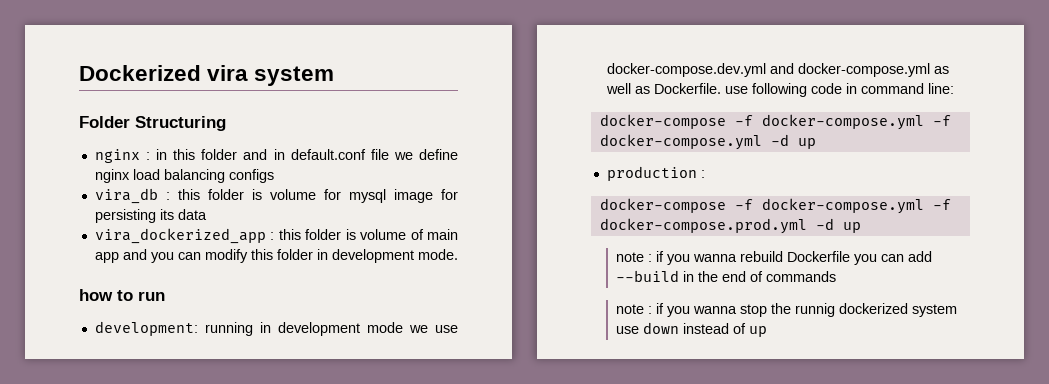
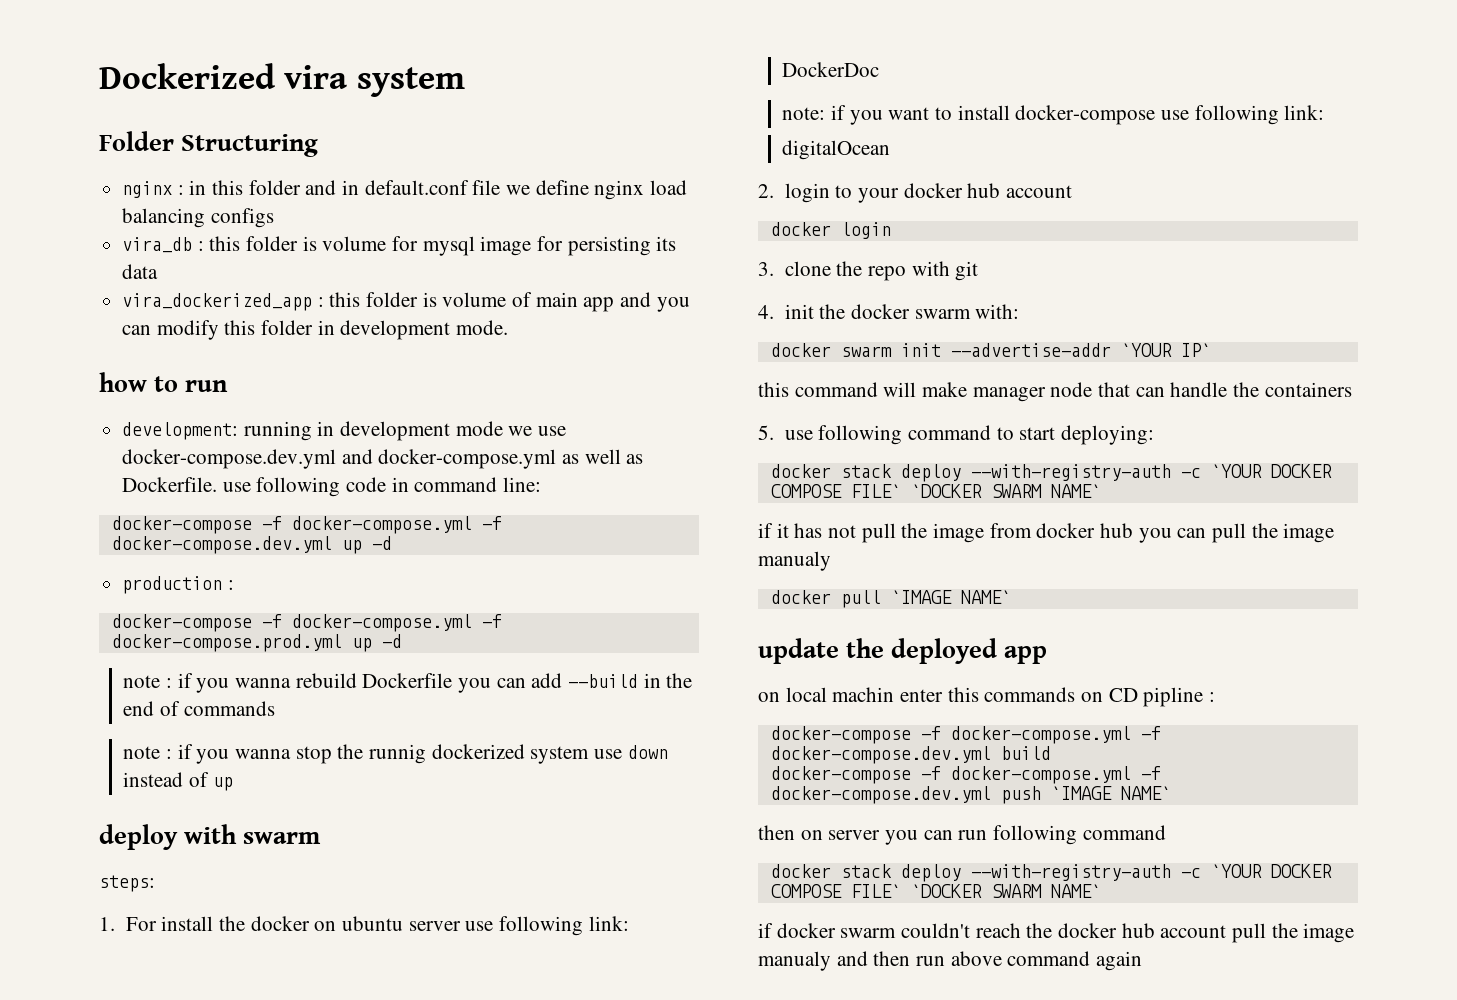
[599,134,816,150] docker-compose.yml -d up -> [111,536,392,554] docker-compose.dev.yml up -d
[815,218,861,233] -d up -> [351,634,402,652] up -d
(768, 331) none -> [99,824,322,850] [99,875,155,892] [99,916,629,936] [782,62,880,77] [782,105,1325,125] [782,140,891,160] [758,183,1072,203] [770,222,891,239] [758,261,979,281] [758,304,1020,319] [770,343,1211,357] [758,382,1352,402] [758,425,1154,445] [770,464,1332,482] [770,484,1101,498] [758,523,1335,543] [758,551,831,571] [770,590,1011,608] [758,638,1048,664] [758,687,1216,707] [770,726,1161,744] [770,746,1051,764] [770,766,1161,784] [770,786,1171,804] [758,825,1166,845] [770,864,1332,882] [770,884,1101,898] [758,923,1355,943] [758,951,1143,971] // deploy with swarm // steps: // 1. For install the docker on ubuntu server use following link: // DockerDoc // note: if you want to install docker-compose use following link: // digitalOcean // 2. login to your docker hub account // docker login // 3. clone the repo with git // 4. init the docker swarm with: // docker swarm init --advertise-addr `YOUR IP` // this command will make manager node that can handle the containers // 5. use following command to start deploying: // docker stack deploy --with-registry-auth -c `YOUR DOCKER COMPOSE FILE` `DOCKER SWARM NAME` // if it has not pull the image from docker hub you can pull the image manualy // docker pull `IMAGE NAME` // update the deployed app // on local machin enter this commands on CD pipline : // docker-compose -f docker-compose.yml -f docker-compose.dev.yml build // docker-compose -f docker-compose.yml -f docker-compose.dev.yml push `IMAGE NAME` // then on server you can run following command // docker stack deploy --with-registry-auth -c `YOUR DOCKER COMPOSE FILE` `DOCKER SWARM NAME` // if docker swarm couldn't reach the docker hub account pull the image manualy and then run above command again

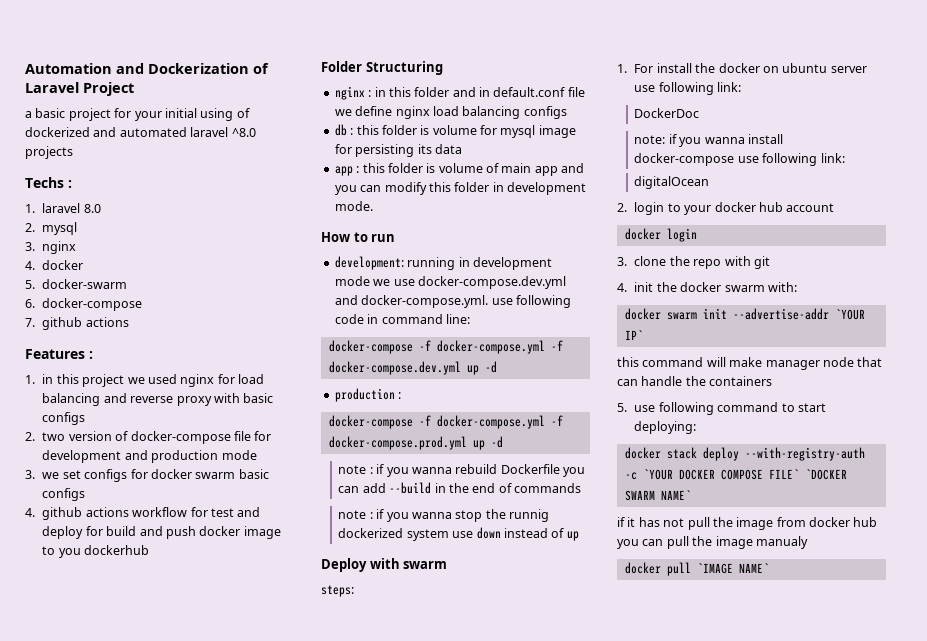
[99,63,465,97] Dockerized vira system -> [25,63,269,74] [25,82,134,96] [25,108,250,121] [25,127,256,137] [25,146,73,159] [25,177,72,188] [25,203,101,213] [25,222,78,235] [25,241,77,254] [25,260,84,270] [25,279,128,289] [25,298,143,311] [25,317,129,330] [25,349,93,359] [25,374,265,387] [42,393,274,406] [42,412,86,425] [25,431,272,444] [42,450,257,463] [25,469,269,482] [42,488,86,501] [25,507,261,520] [42,526,281,539] [42,545,150,558] Automation and Dockerization of Laravel Project // a basic project for your initial using of dockerized and automated laravel ^8.0 projects // Techs : // 1. laravel 8.0 // 2. mysql // 3. nginx // 4. docker // 5. docker-swarm // 6. docker-compose // 7. github actions // Features : // 1. in this project we used nginx for load balancing and reverse proxy with basic configs // 2. two version of docker-compose file for development and production mode // 3. we set configs for docker swarm basic configs // 4. github actions workflow for test and deploy for build and push docker image to you dockerhub
[122,237,193,253] vira_db -> [334,124,347,136] db
[122,293,313,311] vira_dockerized_app -> [334,166,353,176] app
[99,372,147,392] how -> [321,232,350,242] How
[378,449,644,469] [122,477,218,492] docker-compose.yml as well as Dockerfile. -> [361,295,489,308] docker-compose.yml.
[99,824,178,850] deploy -> [321,558,367,572] Deploy
[888,107,953,120] want to -> [704,137,745,144] wanna
[758,638,1048,664] [758,687,1216,707] [770,726,1161,744] [770,746,1051,764] [770,766,1161,784] [770,786,1171,804] [758,825,1166,845] [770,864,1332,882] [770,884,1101,898] [758,923,1355,943] [758,951,1143,971] // update the deployed app // on local machin enter this commands on CD pipline : // docker-compose -f docker-compose.yml -f docker-compose.dev.yml build // docker-compose -f docker-compose.yml -f docker-compose.dev.yml push `IMAGE NAME` // then on server you can run following command // docker stack deploy --with-registry-auth -c `YOUR DOCKER COMPOSE FILE` `DOCKER SWARM NAME` // if docker swarm couldn't reach the docker hub account pull the image manualy and then run above command again -> (769, 568) none

